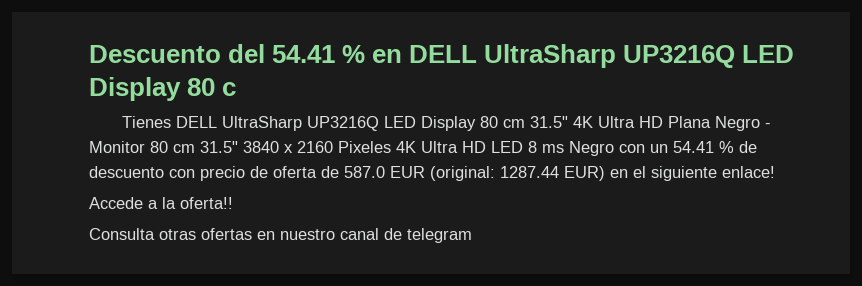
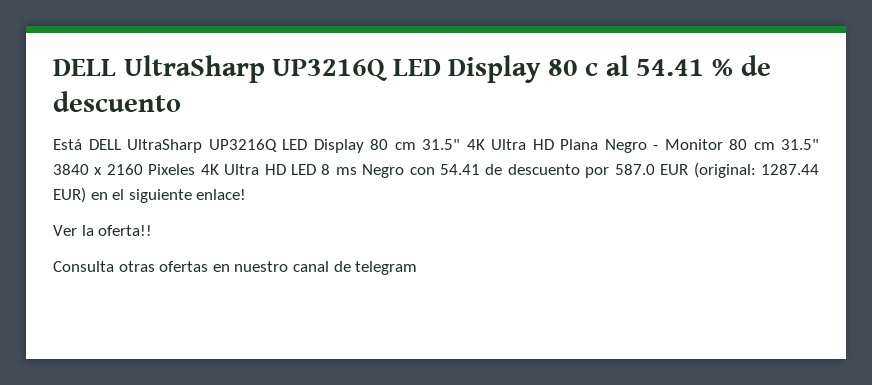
[89,44,403,63] Descuento del 54.41 % en -> (53, 67) none
[122,116,172,128] // Tienes -> [605,55,771,76] [53,91,181,112] [53,139,82,150] al 54.41 % de descuento // Está
[650,141,757,153] [89,166,339,181] un 54.41 % de descuento con precio de oferta de -> [440,164,610,178] 54.41 de descuento por
[89,197,158,209] Accede a -> [53,225,77,236] Ver

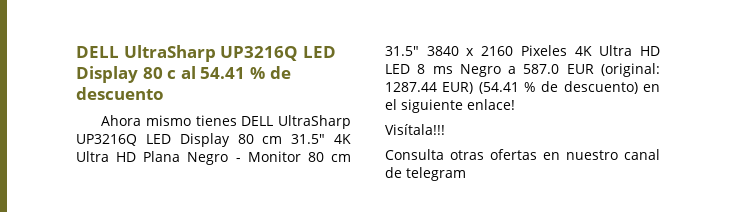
[53,139,82,150] Está -> [101,115,237,126] Ahora mismo tienes
[409,164,610,178] con 54.41 de descuento por -> [508,66,517,74] a
(86, 195) none -> [478,81,638,94] (54.41 % de descuento)
[53,225,153,236] Ver la oferta!! -> [385,124,445,135] Visítala!!!

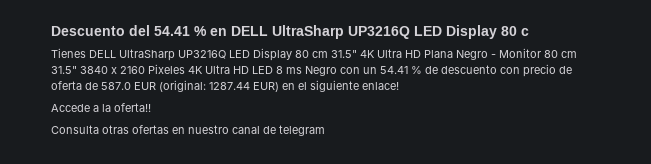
(76, 52) none -> [51,25,227,36] Descuento del 54.41 % en
[180,66,291,79] [76,87,164,100] [101,115,237,126] al 54.41 % de descuento // Ahora mismo tienes -> [51,48,86,58] // Tienes
[508,66,517,74] a -> [340,64,572,77] [51,81,98,90] con un 54.41 % de descuento con precio de oferta de
[478,81,638,94] (54.41 % de descuento) -> (279, 87) none
[385,124,445,135] Visítala!!! -> [51,103,151,112] Accede a la oferta!!

